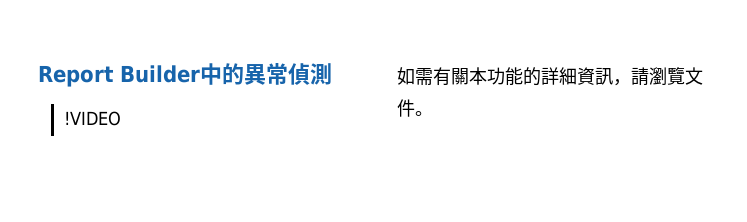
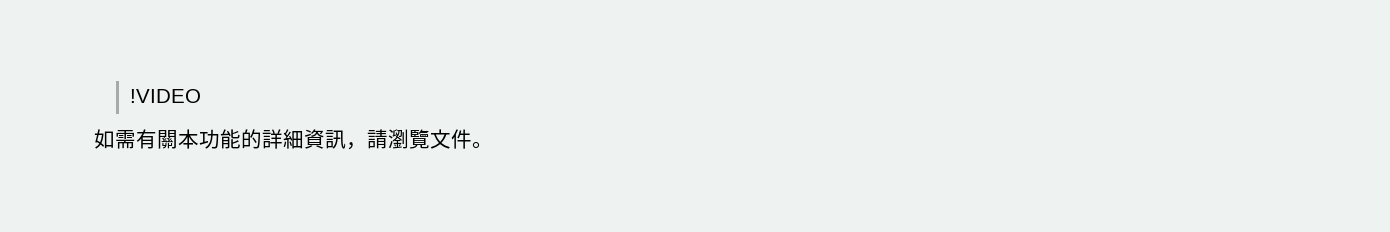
[38,63,332,87] Report Builder中的異常偵測 // -> (130, 96) none

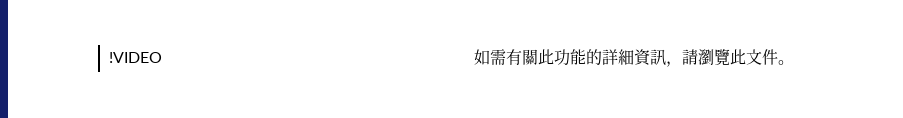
[178,129,199,149] 本 -> [538,49,554,65] 此
(430, 139) none -> [730,49,746,65] 此

